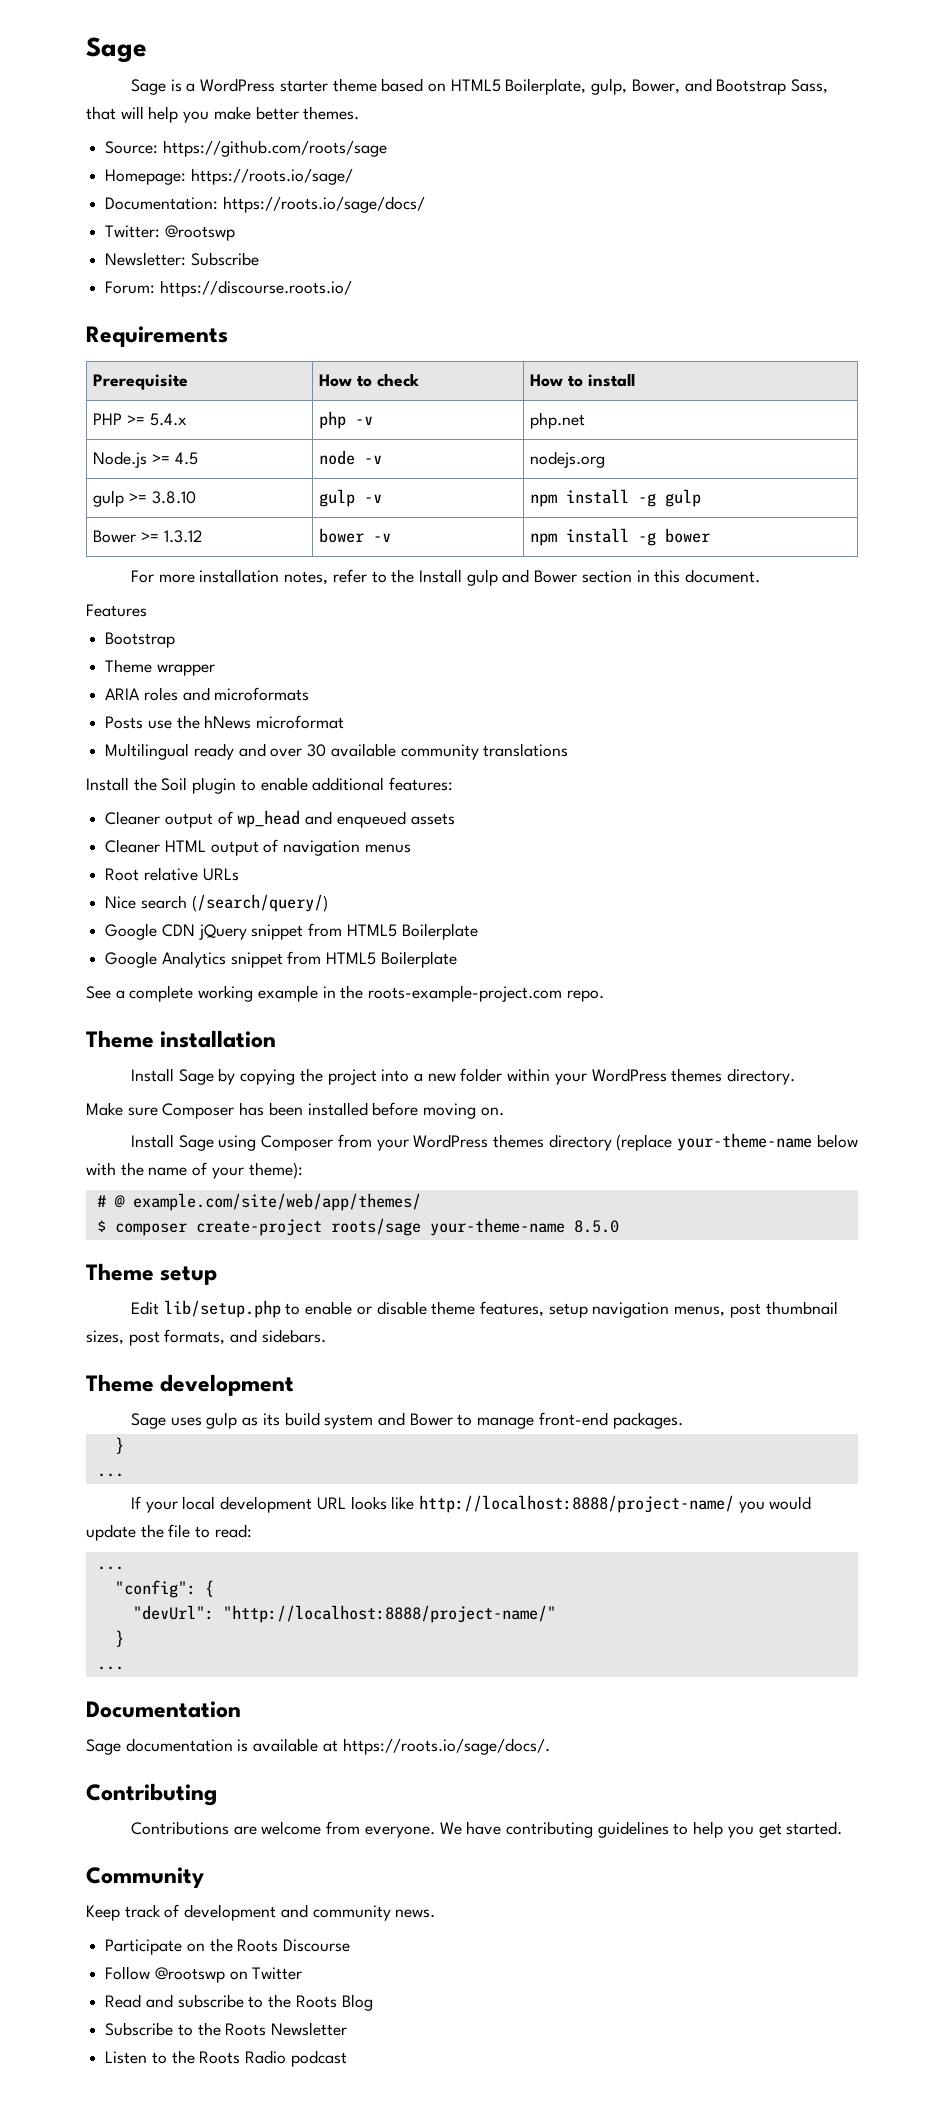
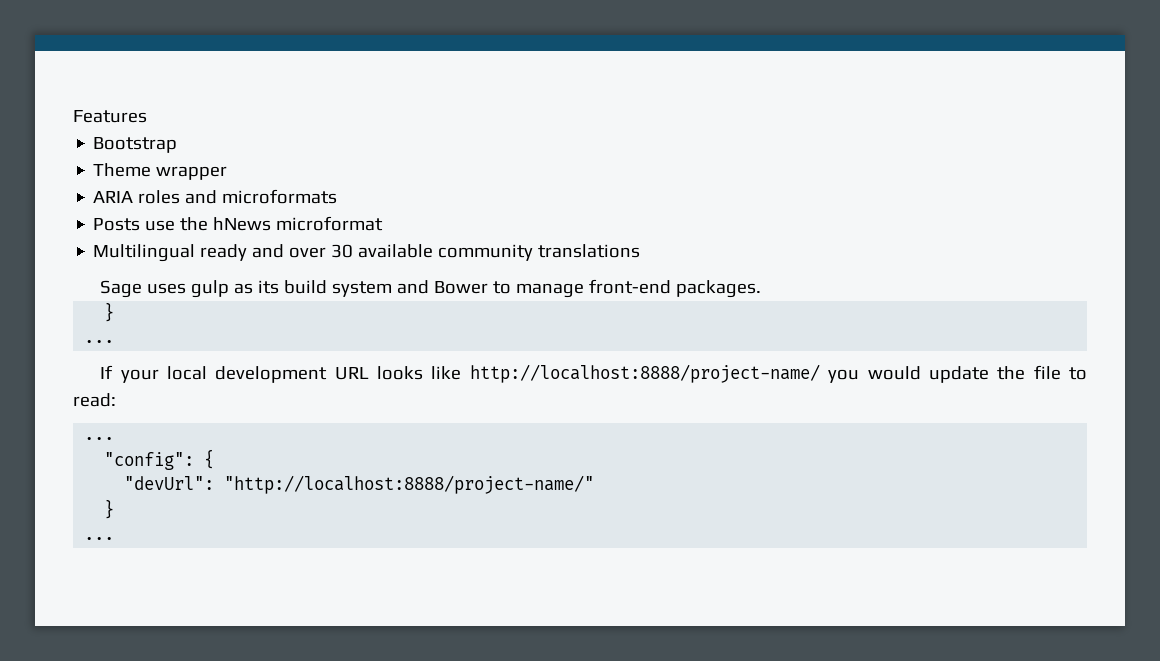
[86,37,147,63] [130,78,829,95] [86,106,360,123] [105,140,387,157] [105,168,353,185] [105,196,425,213] [105,225,235,241] [105,252,259,266] [105,280,352,297] [86,326,228,347] [93,374,189,390] [319,373,420,387] [530,373,636,387] [93,413,187,426] [319,411,374,429] [530,412,586,429] [93,451,198,468] [319,450,383,465] [530,451,606,468] [93,490,196,507] [319,489,383,507] [530,489,702,507] [93,530,202,543] [319,528,392,543] [530,528,711,546] [130,569,761,586] Sage // Sage is a WordPress starter theme based on HTML5 Boilerplate, gulp, Bower, and Bootstrap Sass, that will help you make better themes. // Source: https://github.com/roots/sage // Homepage: https://roots.io/sage/ // Documentation: https://roots.io/sage/docs/ // Twitter: @rootswp // Newsletter: Subscribe // Forum: https://discourse.roots.io/ // Requirements // Prerequisite | How to check | How to install // PHP >= 5.4.x | php -v | php.net // Node.js >= 4.5 | node -v | nodejs.org // gulp >= 3.8.10 | gulp -v | npm install -g gulp // Bower >= 1.3.12 | bower -v | npm install -g bower // For more installation notes, refer to the Install gulp and Bower section in this document. // -> (73, 116) none
[86,777,454,794] [105,810,455,828] [105,839,411,856] [105,867,239,881] [105,894,328,912] [105,923,478,940] [105,951,457,968] [86,985,604,1002] [86,1030,277,1048] [130,1068,796,1085] [86,1102,504,1119] [130,1133,858,1151] [86,1162,303,1179] [96,1193,421,1211] [96,1218,619,1236] [86,1263,218,1285] [130,1300,838,1318] [86,1329,326,1346] [86,1374,295,1396] // Install the Soil plugin to enable additional features: // Cleaner output of wp_head and enqueued assets // Cleaner HTML output of navigation menus // Root relative URLs // Nice search (/search/query/) // Google CDN jQuery snippet from HTML5 Boilerplate // Google Analytics snippet from HTML5 Boilerplate // See a complete working example in the roots-example-project.com repo. // Theme installation // Install Sage by copying the project into a new folder within your WordPress themes directory. // Make sure Composer has been installed before moving on. // Install Sage using Composer from your WordPress themes directory (replace your-theme-name below with the name of your theme): // # @ example.com/site/web/app/themes/ // $ composer create-project roots/sage your-theme-name 8.5.0 // Theme setup // Edit lib/setup.php to enable or disable theme features, setup navigation menus, post thumbnail sizes, post formats, and sidebars. // Theme development -> (641, 251) none
[86,1701,241,1718] [86,1738,550,1755] [86,1783,217,1806] [130,1821,843,1838] [86,1867,204,1888] [86,1904,436,1921] [105,1938,351,1955] [105,1966,303,1983] [105,1994,373,2011] [105,2022,348,2036] [105,2050,347,2067] // Documentation // Sage documentation is available at https://roots.io/sage/docs/. // Contributing // Contributions are welcome from everyone. We have contributing guidelines to help you get started. // Community // Keep track of development and community news. // Participate on the Roots Discourse // Follow @rootswp on Twitter // Read and subscribe to the Roots Blog // Subscribe to the Roots Newsletter // Listen to the Roots Radio podcast -> (115, 538) none

